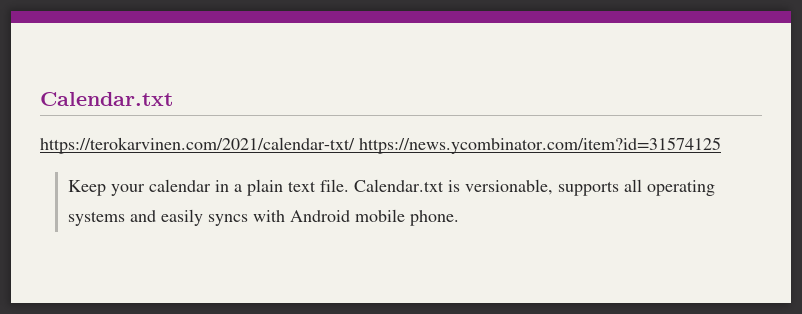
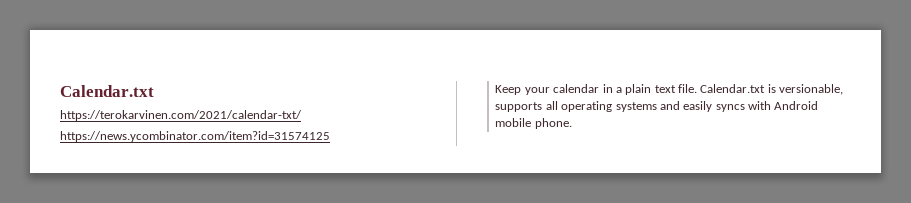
(355, 145) none -> (302, 115) //

